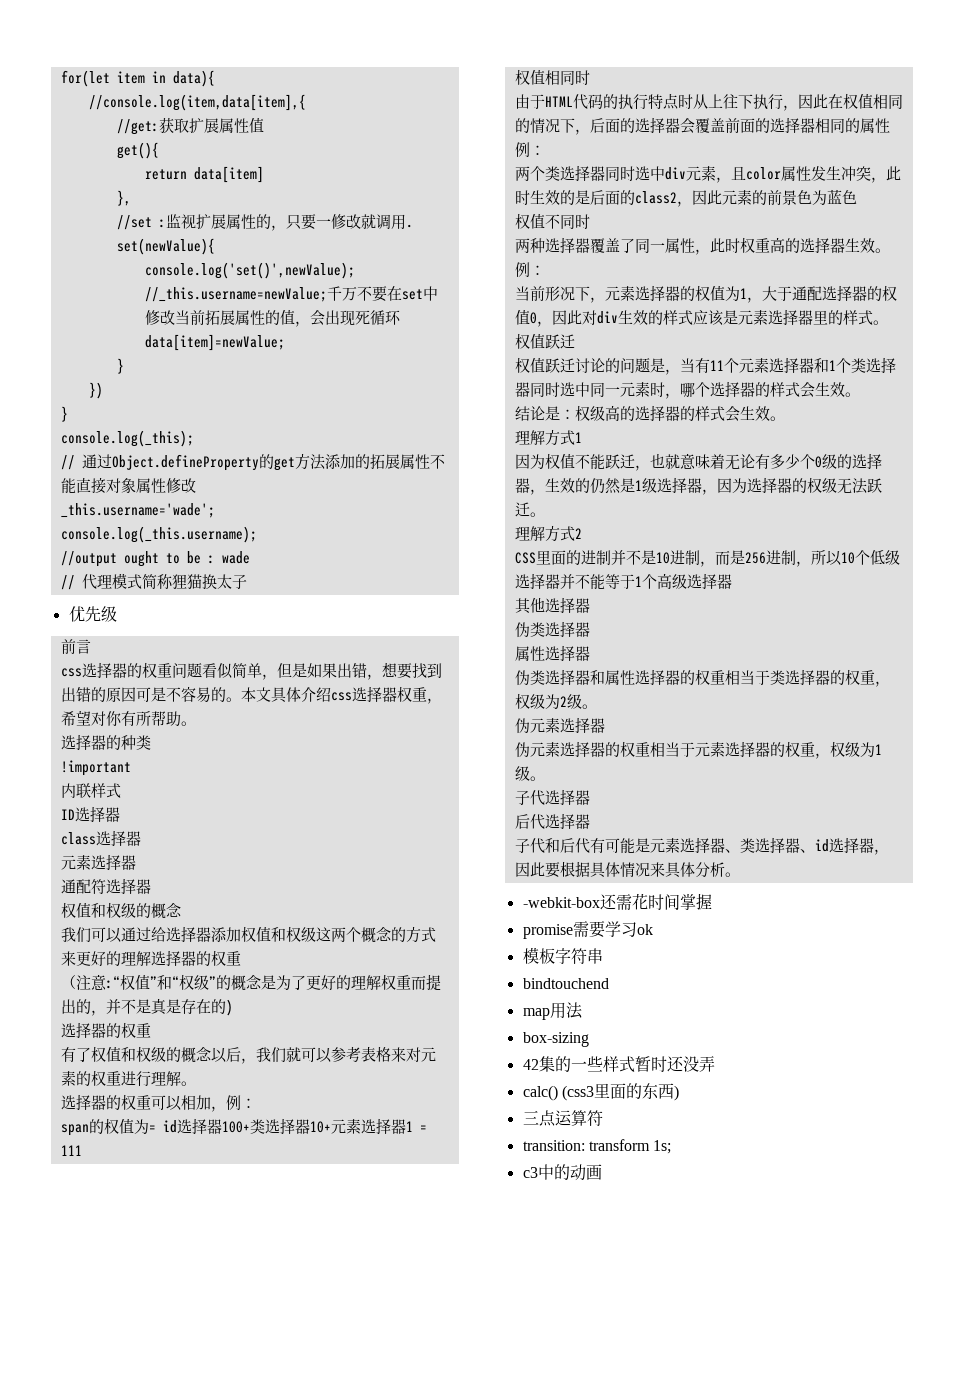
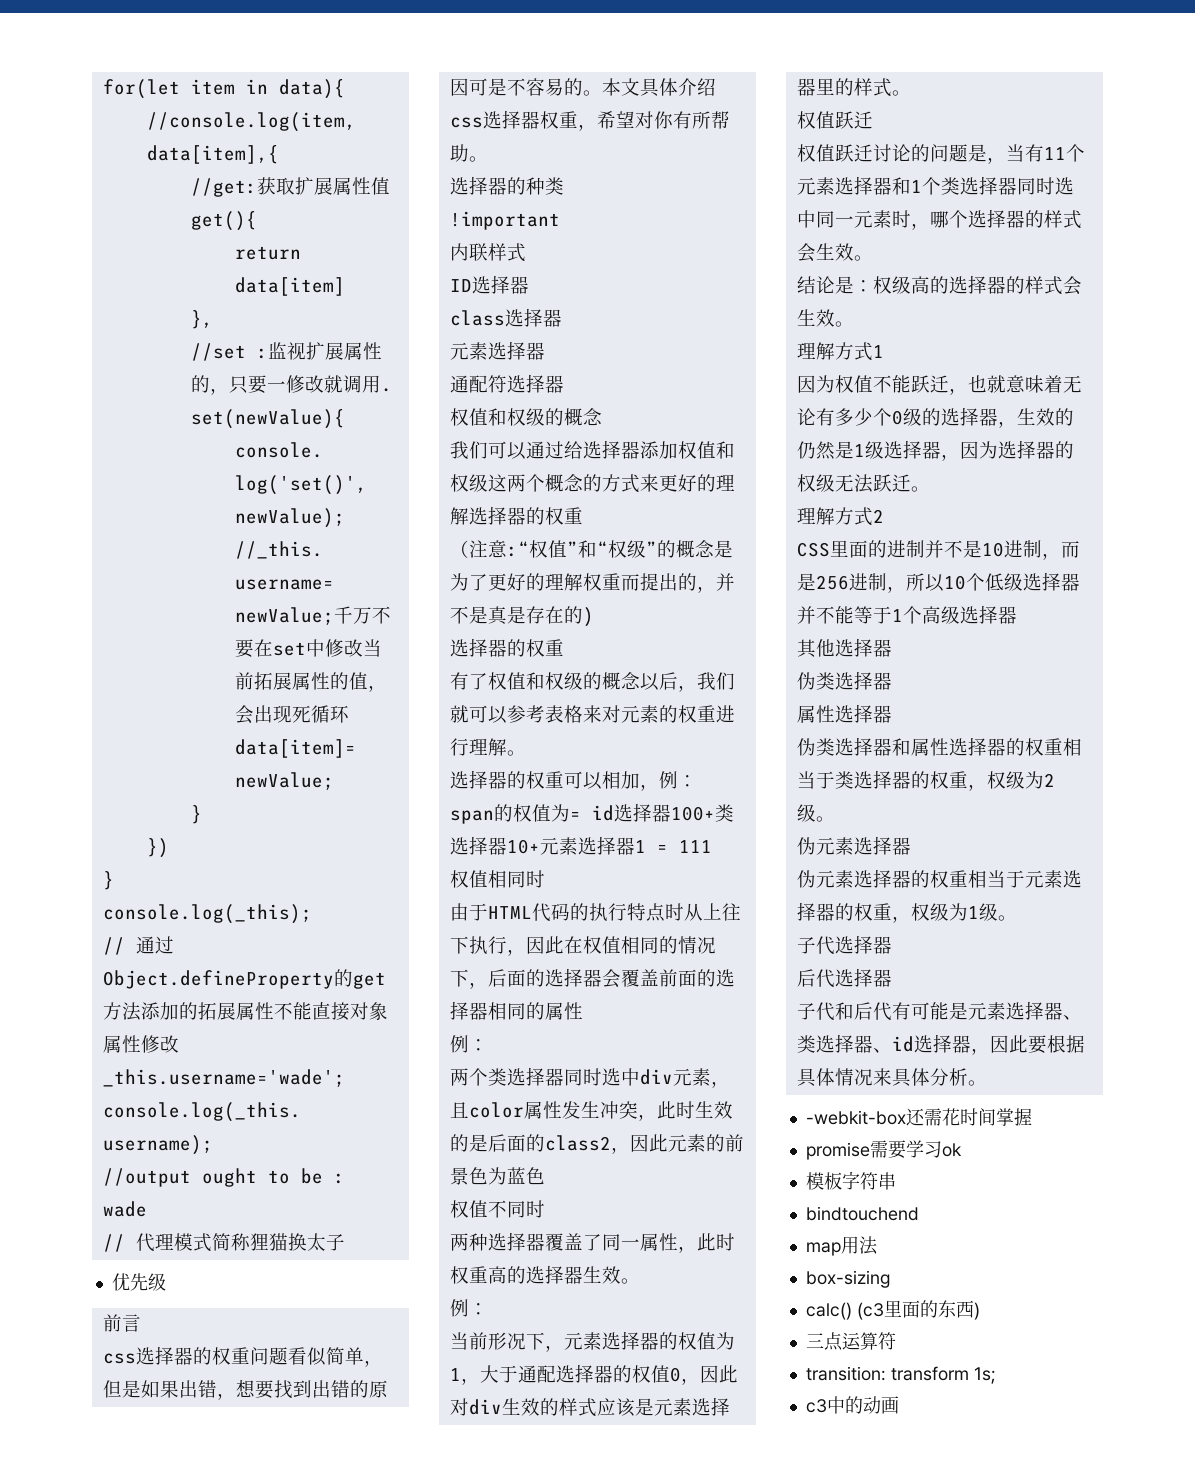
[522,1056,715,1072] // 42集的一些样式暂时还没弄 -> (890, 1279) none
[561,1085,594,1101] (css3 -> [856,1302,884,1320] (c3

